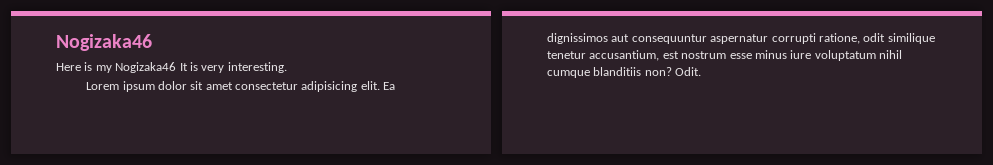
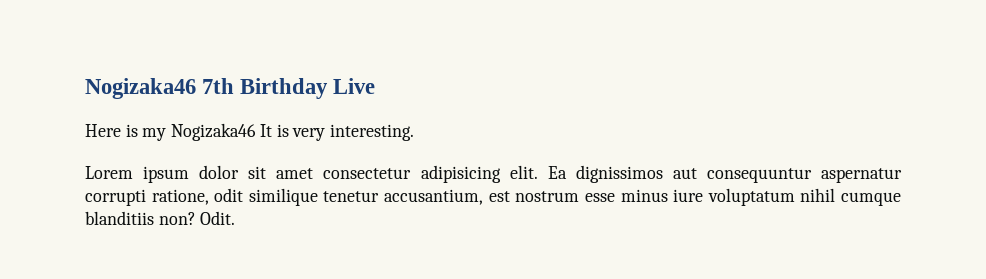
[56,34,152,51] Nogizaka46 -> [85,78,376,99] Nogizaka46 7th Birthday Live

